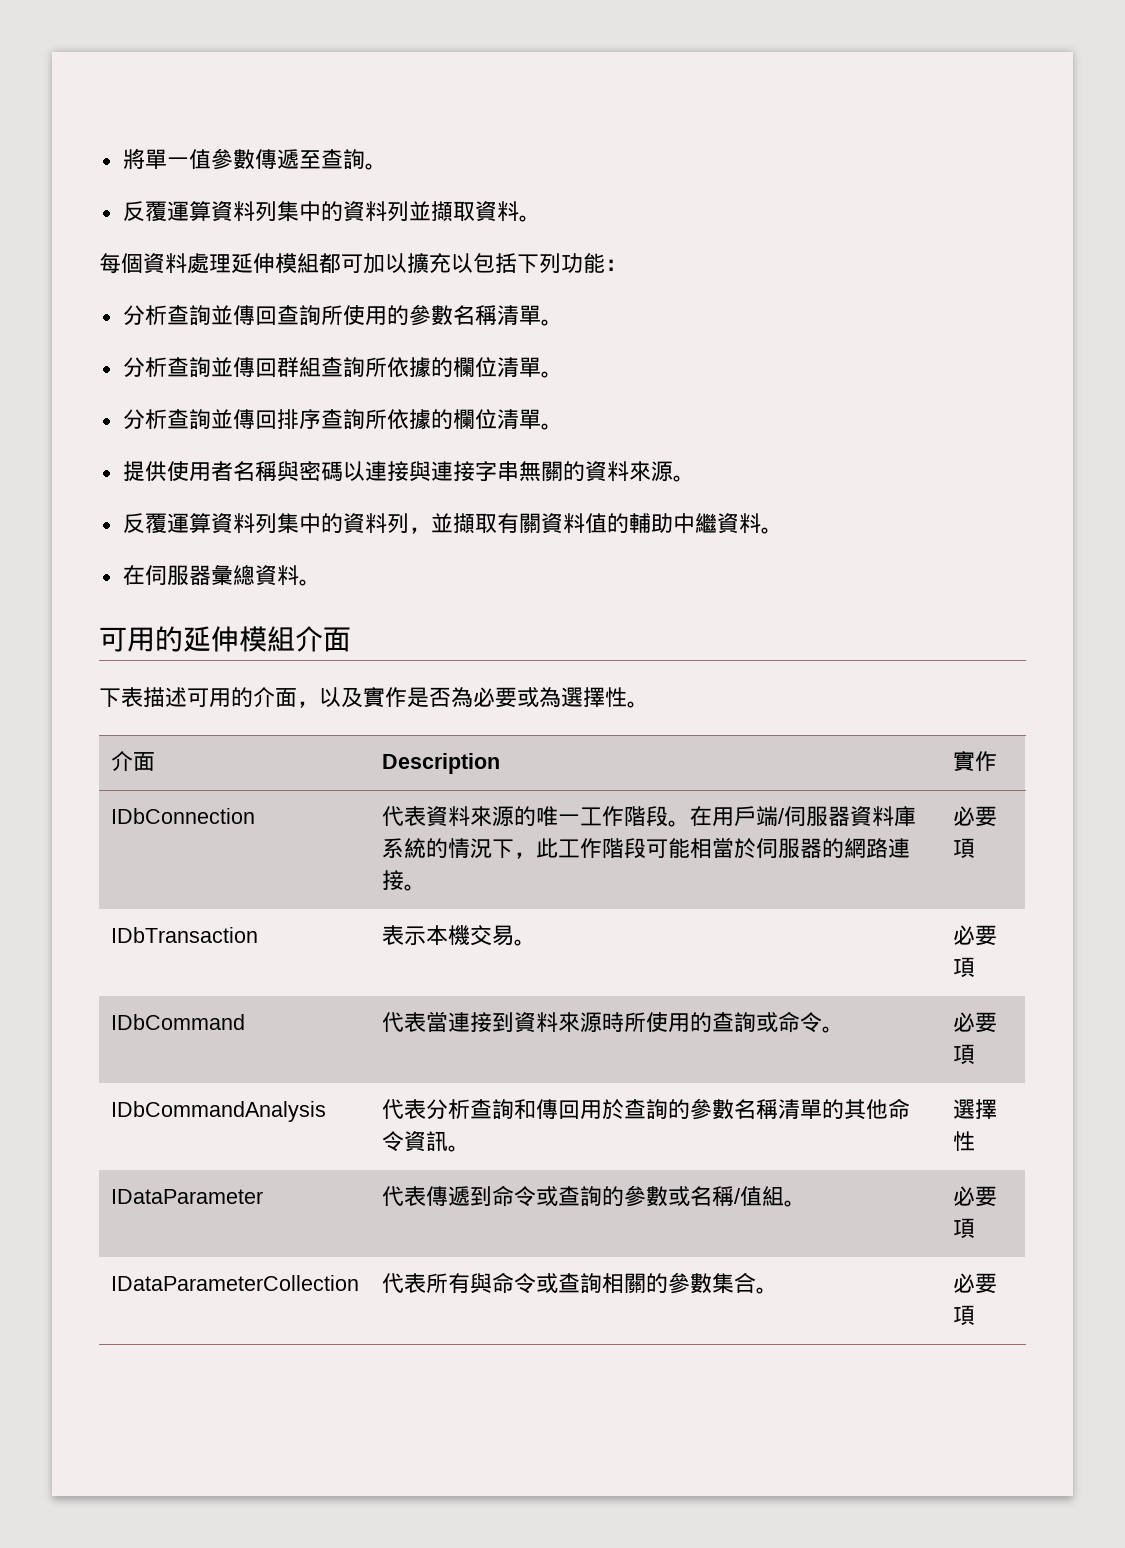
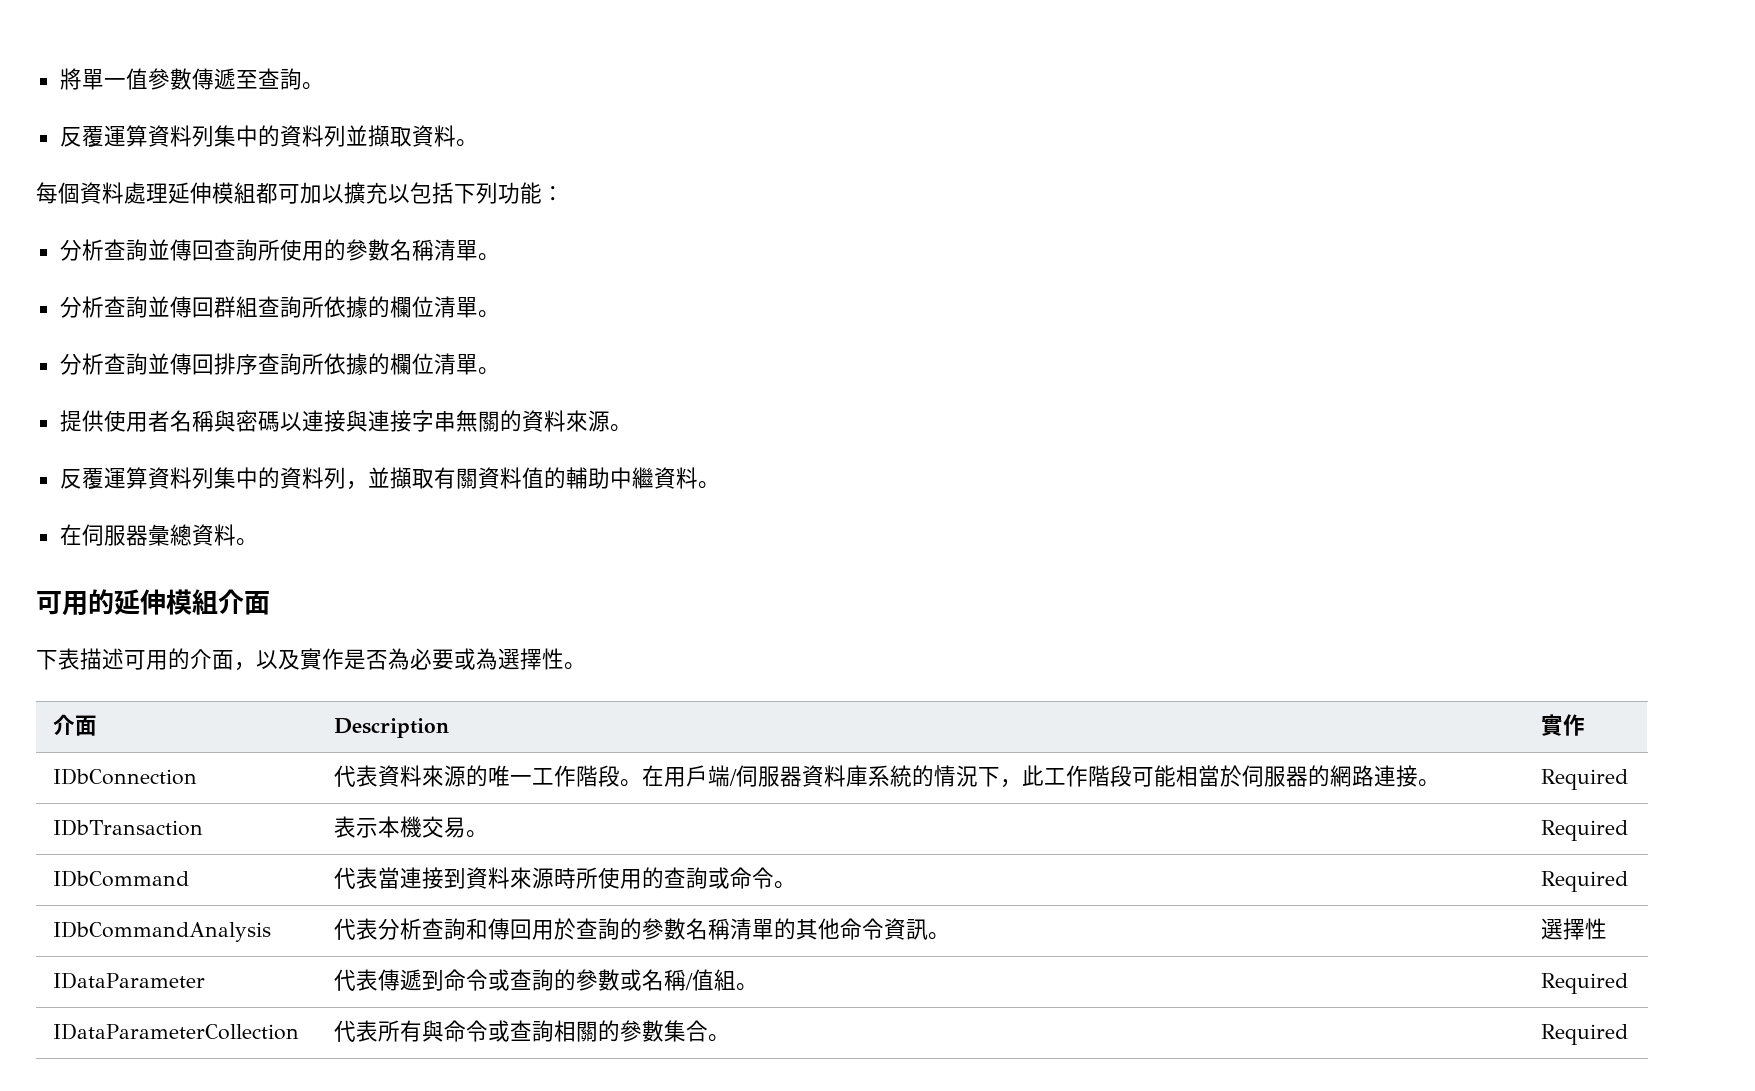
[952,806,997,827] [952,838,975,859] 必要項 -> [1541,769,1629,790] Required
[952,925,997,946] [952,957,975,978] 必要項 -> [1541,820,1629,841] Required
[952,1012,997,1033] [952,1044,975,1065] 必要項 -> [1541,871,1629,892] Required
[952,1186,997,1207] [952,1218,975,1239] 必要項 -> [1541,973,1629,994] Required
[952,1273,997,1294] [952,1305,975,1326] 必要項 -> [1541,1024,1629,1045] Required

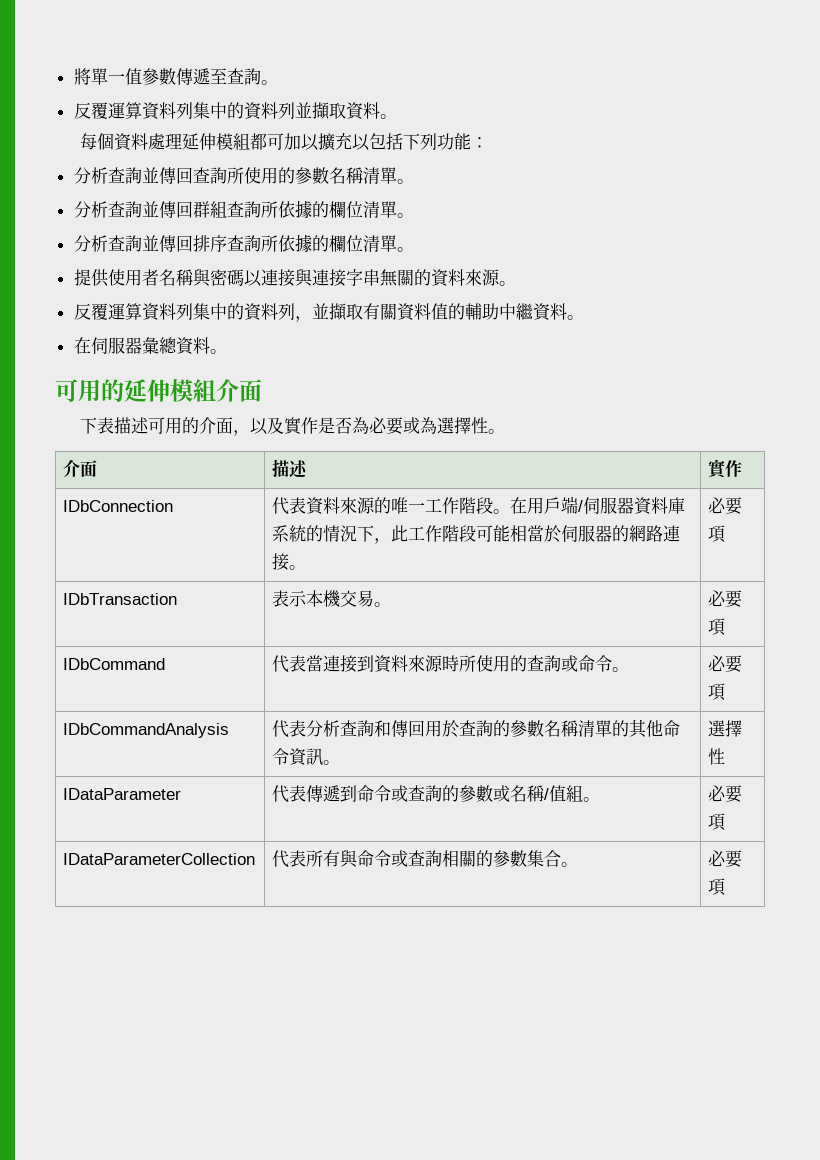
[334,718,450,738] Description -> [272,459,309,478] 描述
[1541,769,1629,790] Required -> [708,497,743,515] [708,525,726,543] 必要項
[1541,820,1629,841] Required -> [708,590,743,608] [708,618,726,636] 必要項
[1541,871,1629,892] Required -> [708,655,743,673] [708,683,726,701] 必要項
[1541,973,1629,994] Required -> [708,785,743,803] [708,813,726,831] 必要項
[1541,1024,1629,1045] Required -> [708,850,743,868] [708,878,726,896] 必要項

